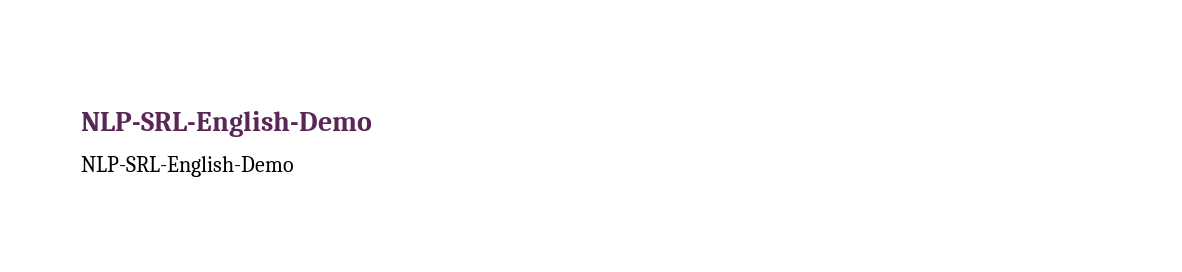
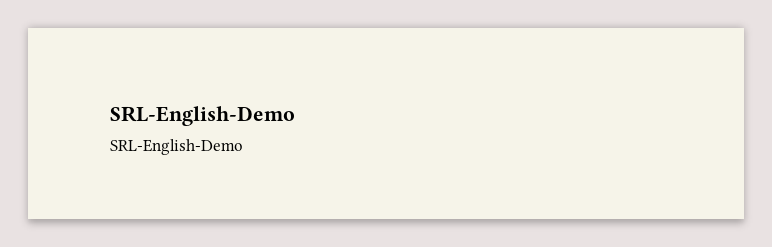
[81,111,372,137] [81,156,294,177] NLP-SRL-English-Demo // NLP-SRL-English-Demo -> [110,106,295,126] [110,139,243,155] SRL-English-Demo // SRL-English-Demo

